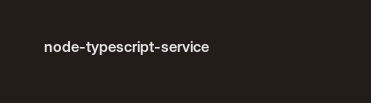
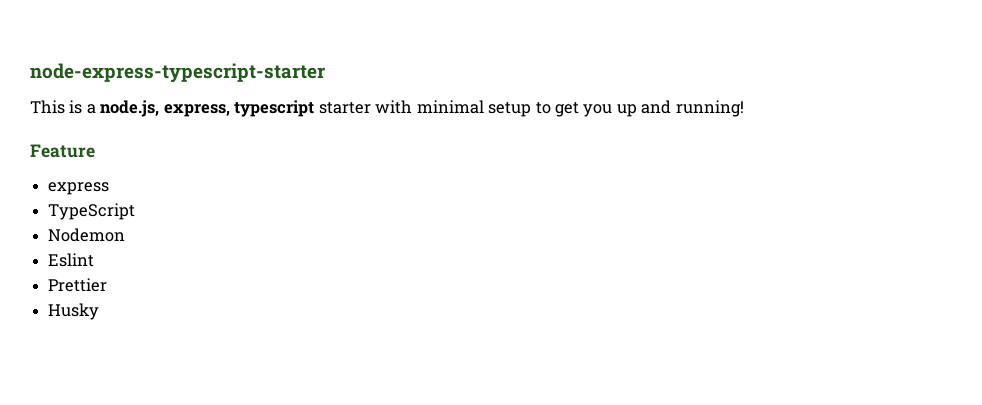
[44,41,209,55] node-typescript-service -> [30,63,325,83] [30,100,744,117] [30,144,95,158] [48,182,110,195] [48,203,136,220] [48,228,126,242] [48,253,95,267] [48,278,108,292] [48,303,100,320] node-express-typescript-starter // This is a node.js, express, typescript starter with minimal setup to get you up and running! // Feature // express // TypeScript // Nodemon // Eslint // Prettier // Husky

